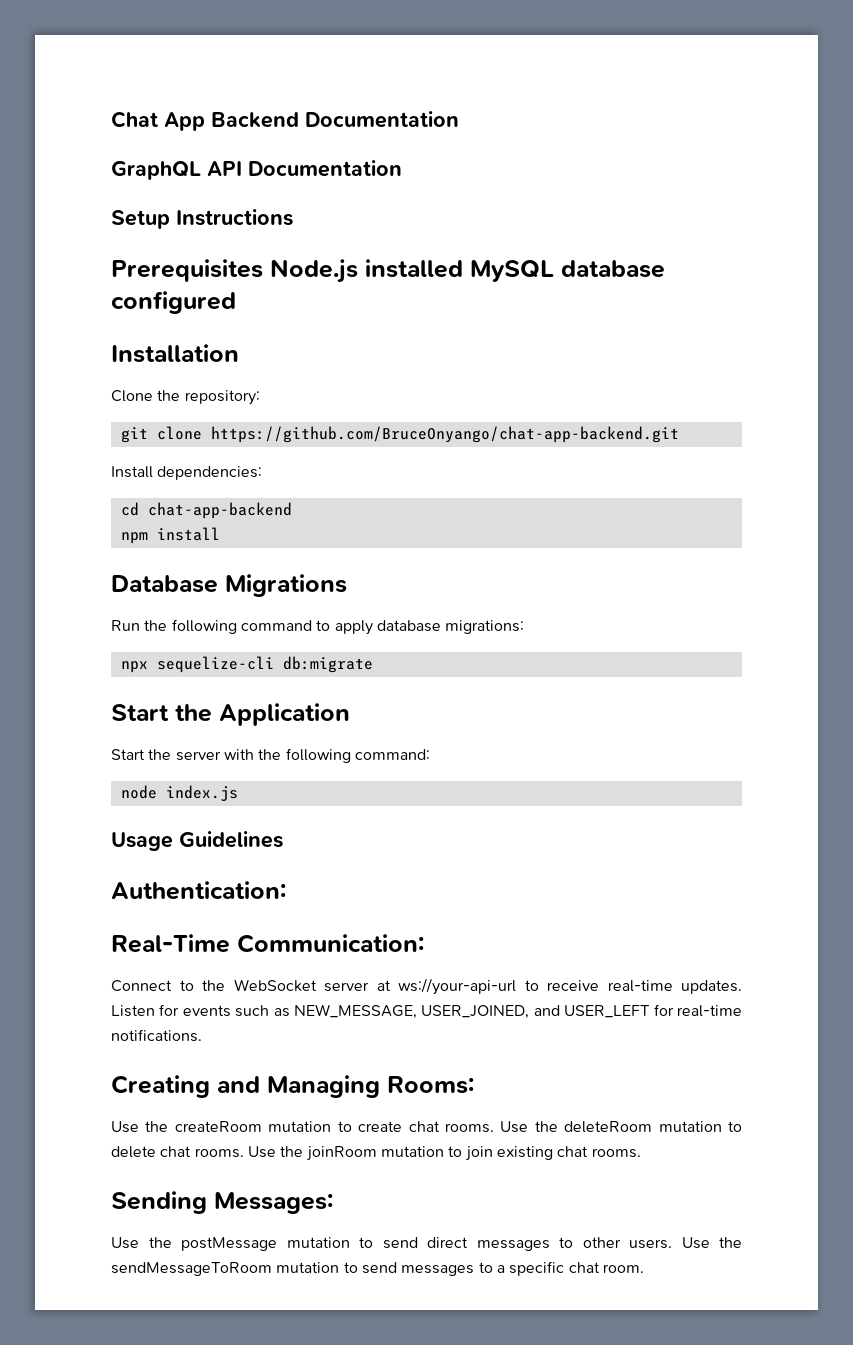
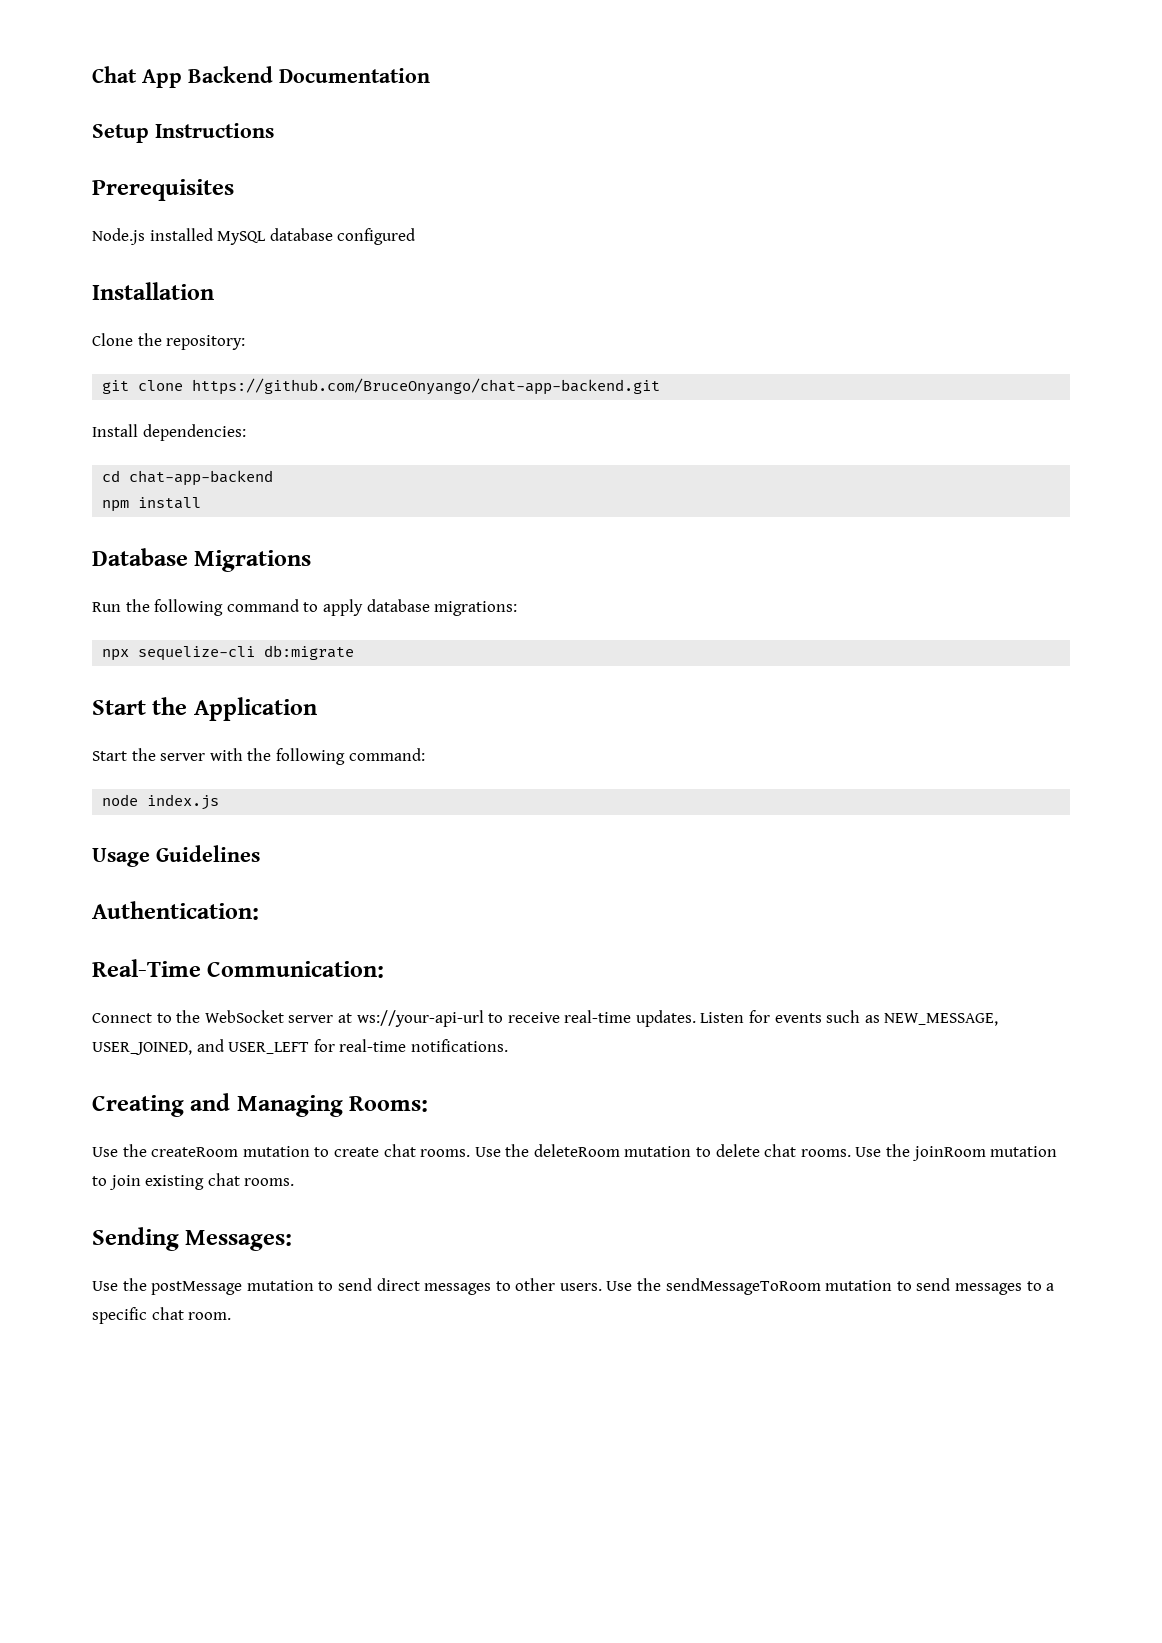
[111,160,402,180] // GraphQL API Documentation -> (430, 75) none
(263, 270) none -> (234, 190) //

